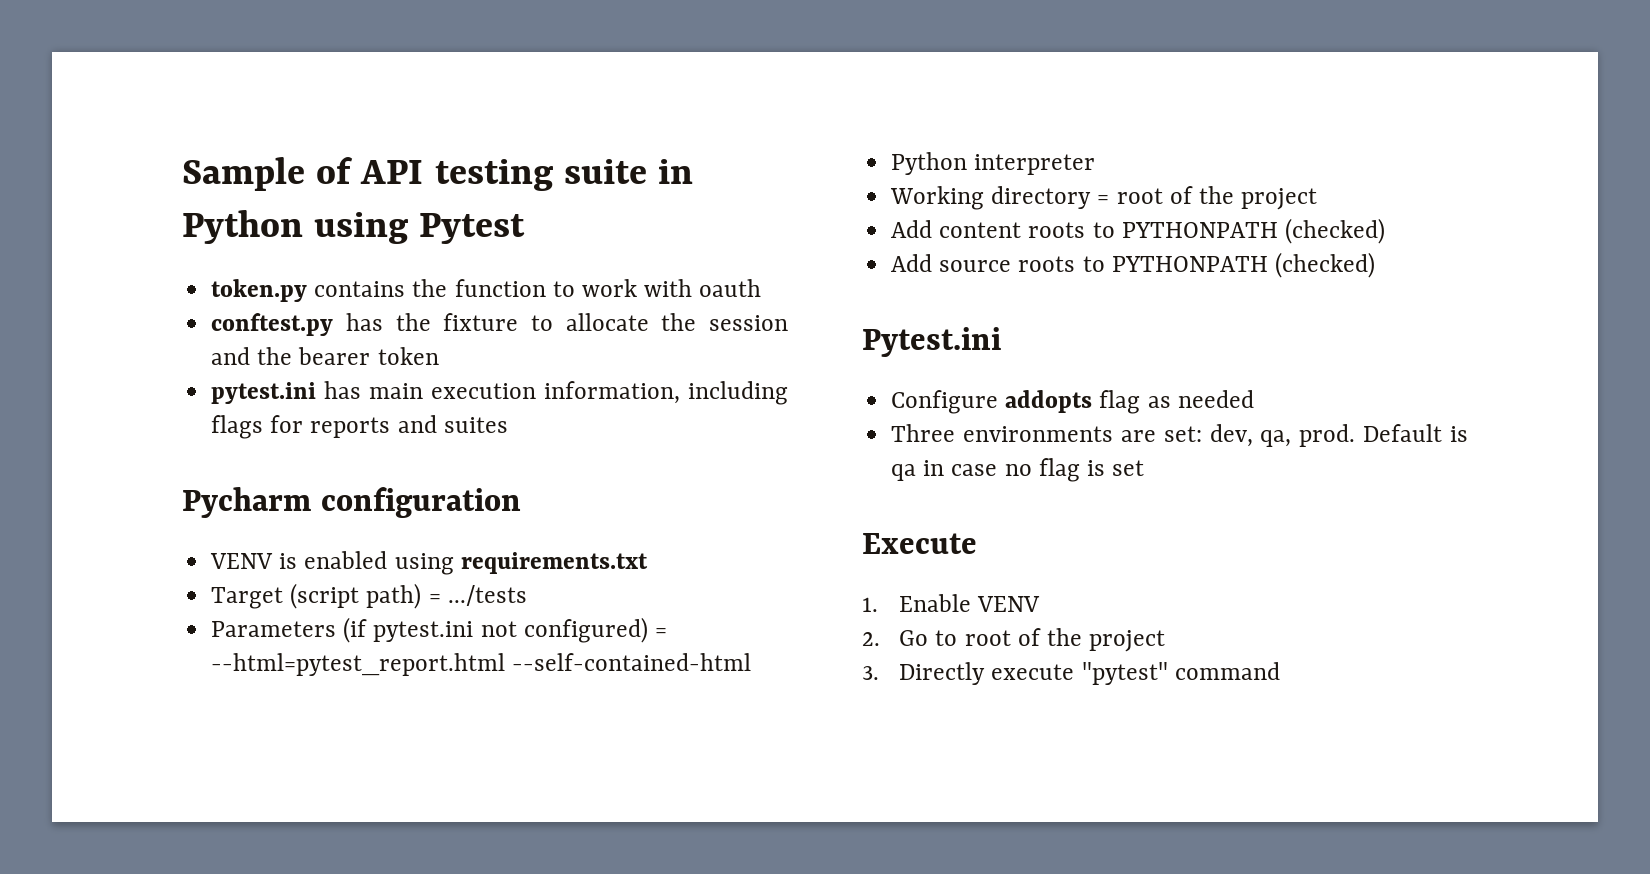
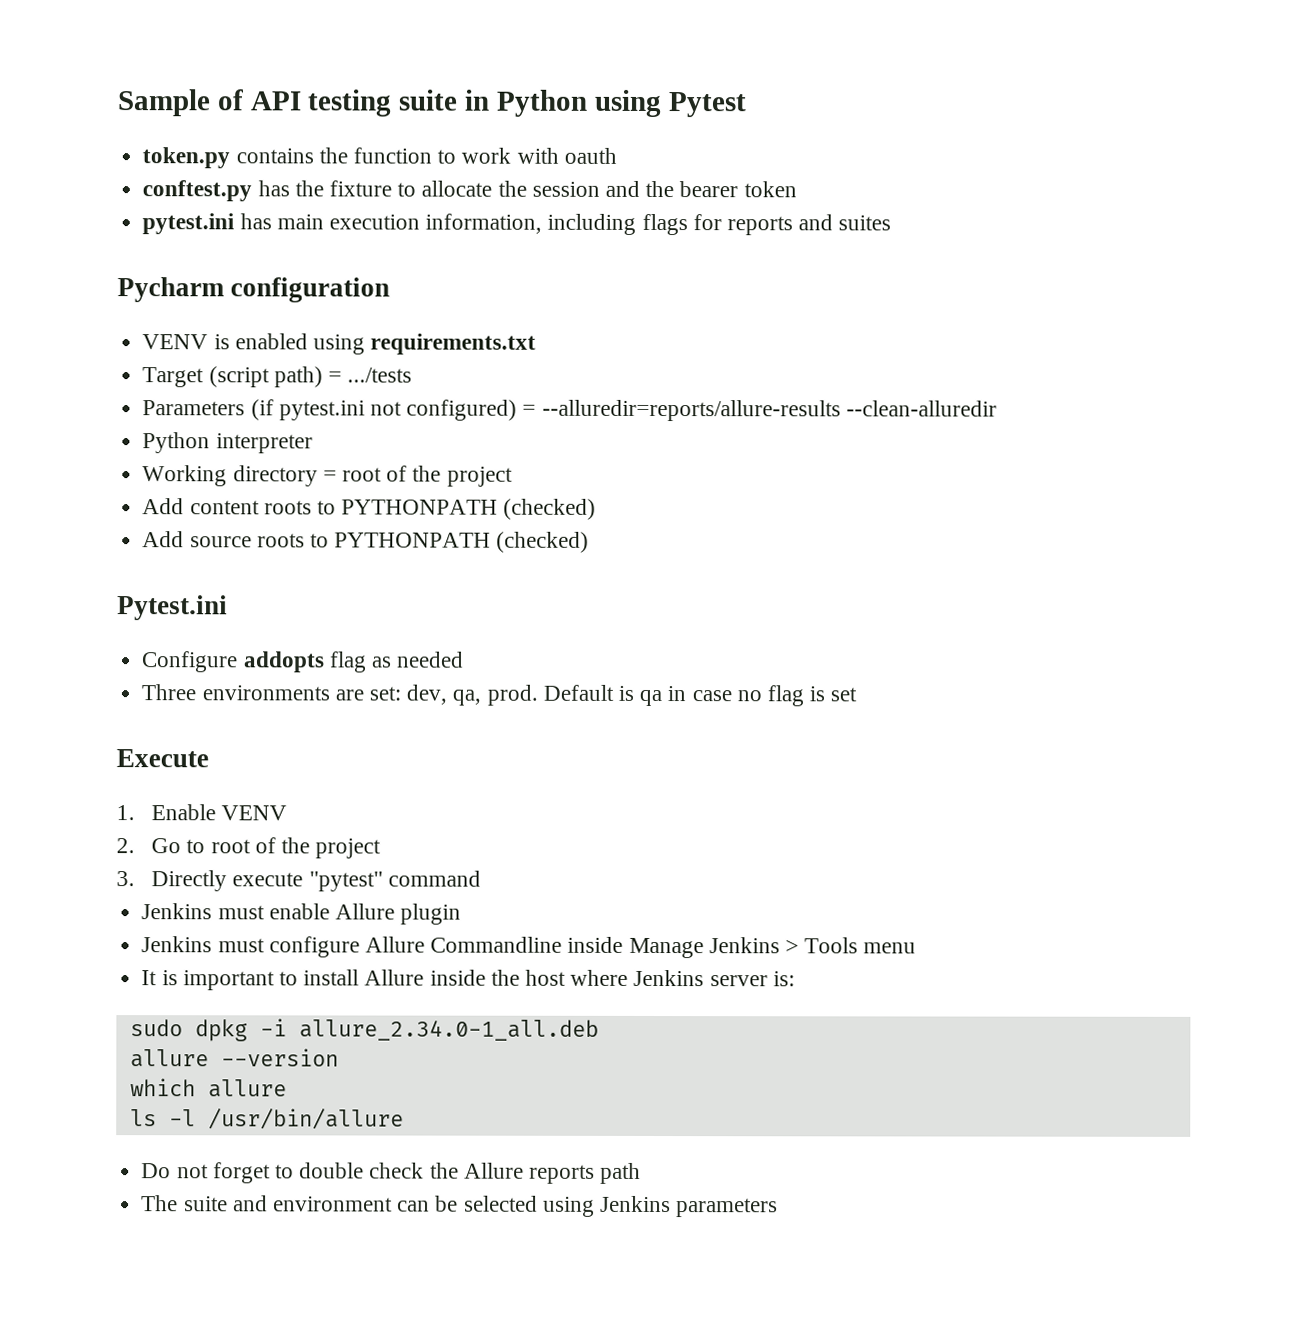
[211,653,752,676] --html=pytest_report.html --self-contained-html -> [541,399,997,422] --alluredir=reports/allure-results --clean-alluredir
(1280, 671) none -> [141,903,462,925] [141,936,917,959] [141,969,795,991] [129,1018,599,1042] [129,1048,339,1068] [129,1078,287,1098] [129,1108,404,1130] [141,1162,642,1184] [141,1195,779,1218] // Jenkins must enable Allure plugin // Jenkins must configure Allure Commandline inside Manage Jenkins > Tools menu // It is important to install Allure inside the host where Jenkins server is: // sudo dpkg -i allure_2.34.0-1_all.deb // allure --version // which allure // ls -l /usr/bin/allure // Do not forget to double check the Allure reports path // The suite and environment can be selected using Jenkins parameters

